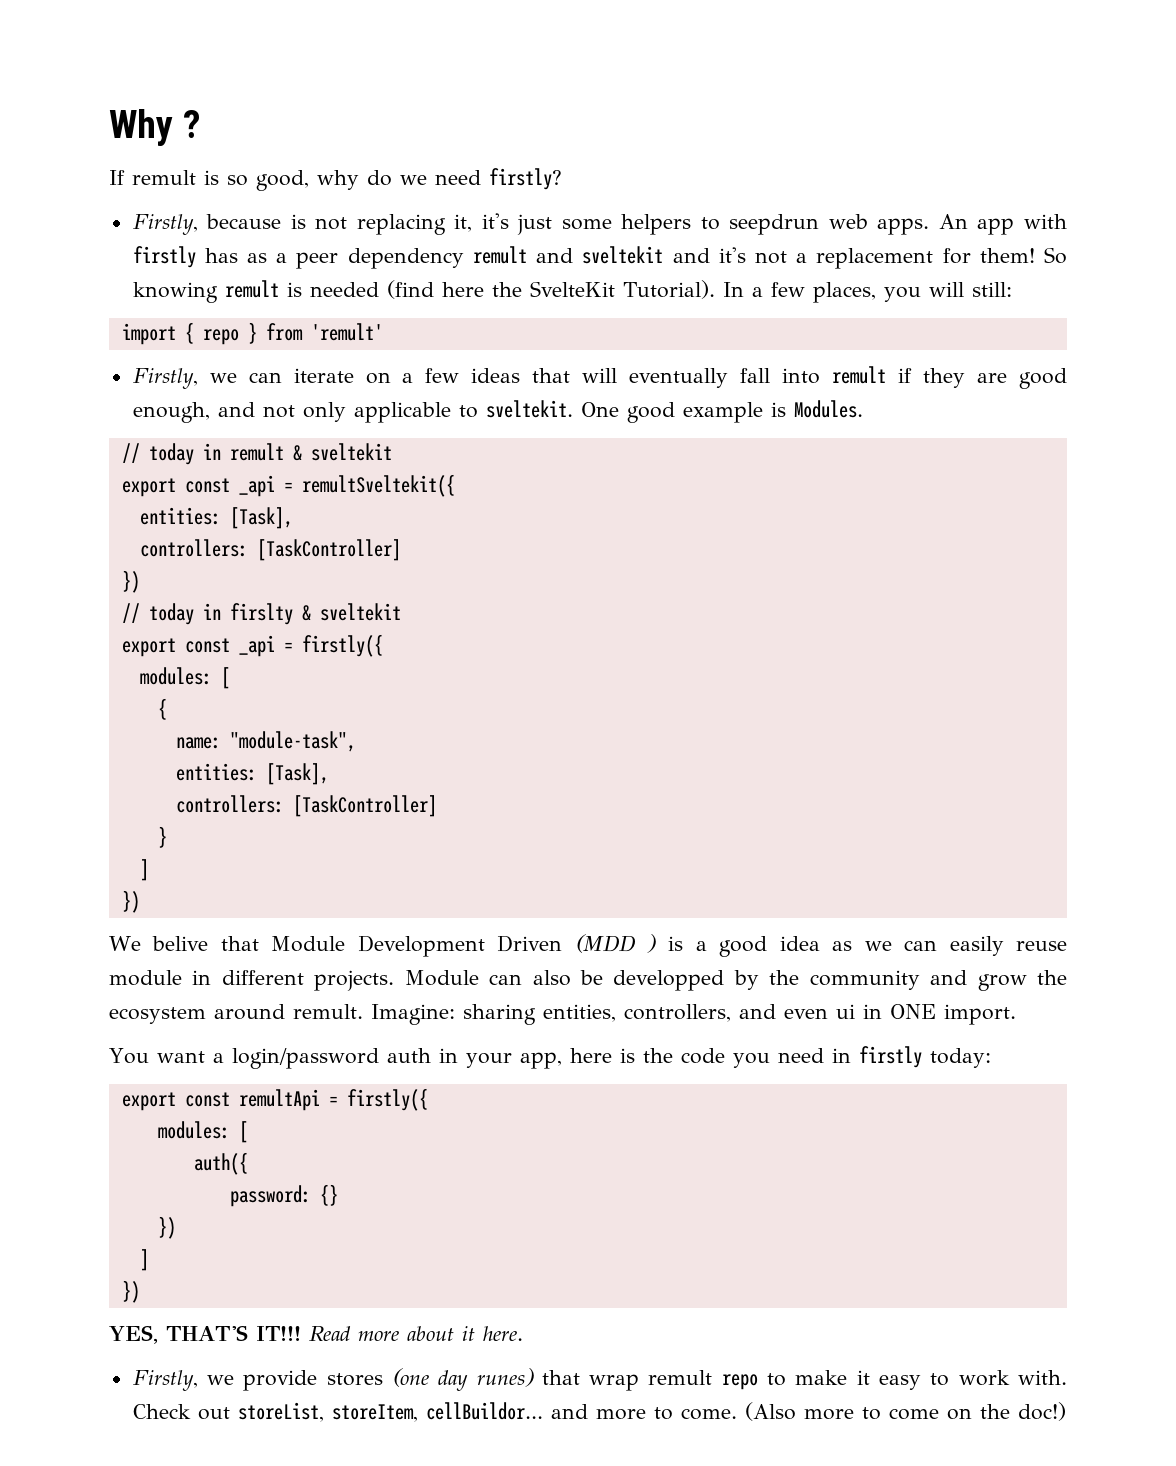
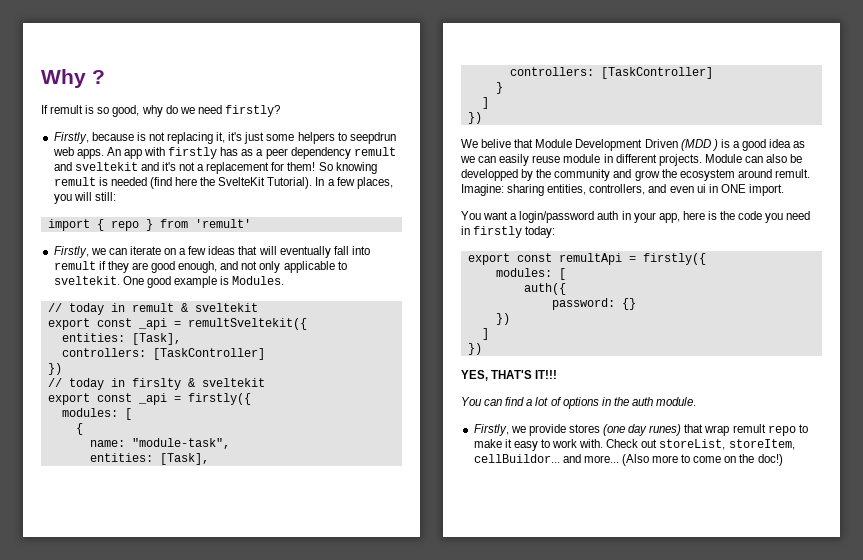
[308,1326,523,1342] Read more about it here. -> [461,397,697,409] // You can find a lot of options in the auth module.
[595,1407,737,1420] more to come. -> [583,455,619,463] more...

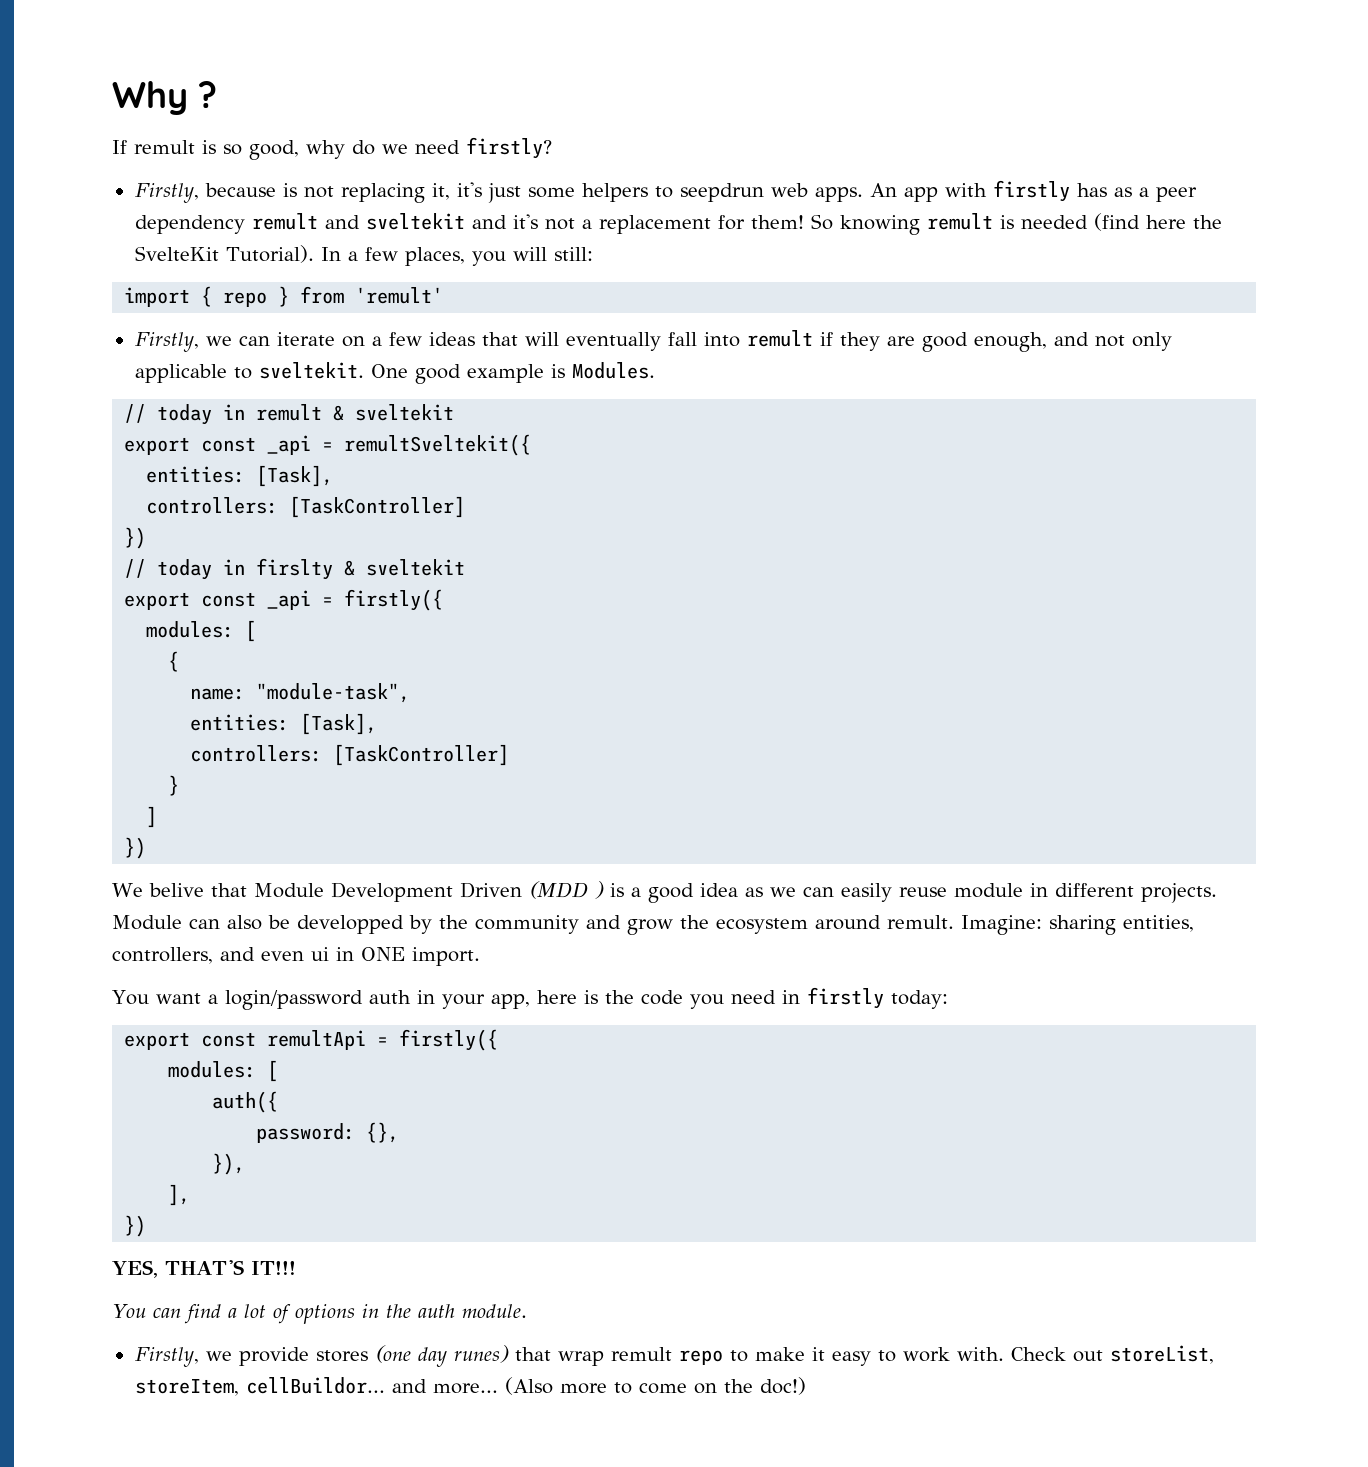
[621,298,636,310] [495,313,510,325] [481,328,489,340] {} // }) // ] -> [366,1122,400,1143] [212,1153,246,1175] [168,1184,191,1206] {}, // }), // ],

